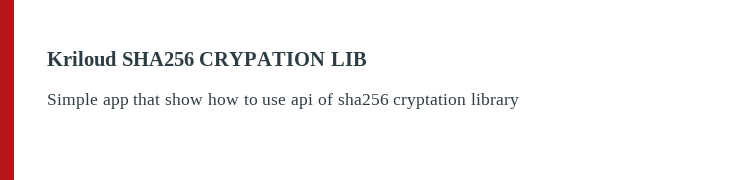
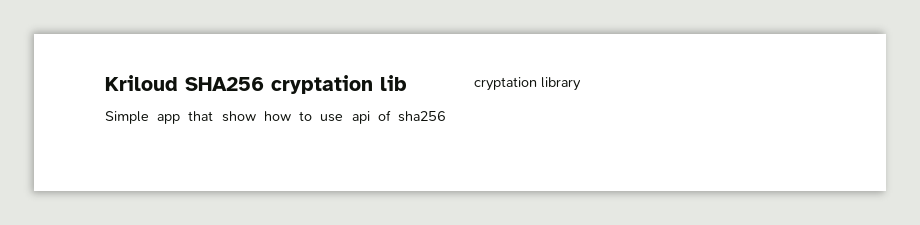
[199,52,367,66] CRYPATION LIB -> [271,75,407,94] cryptation lib

